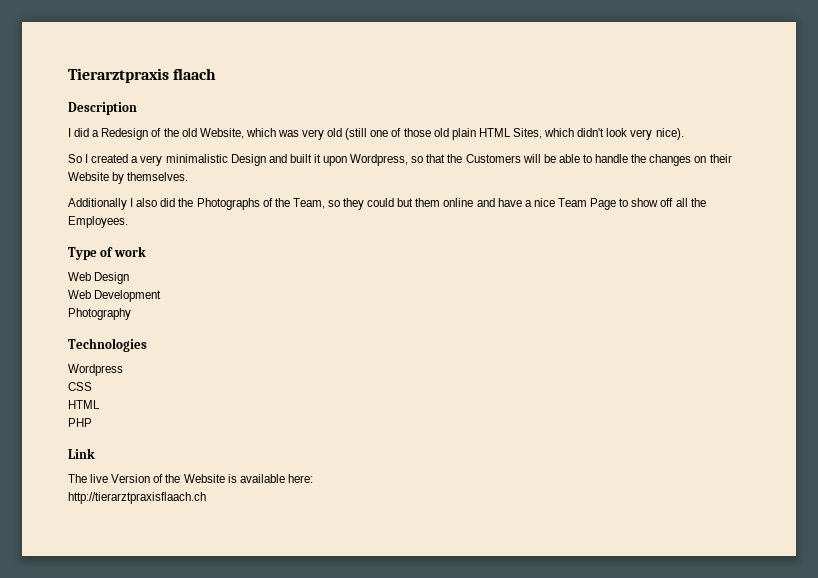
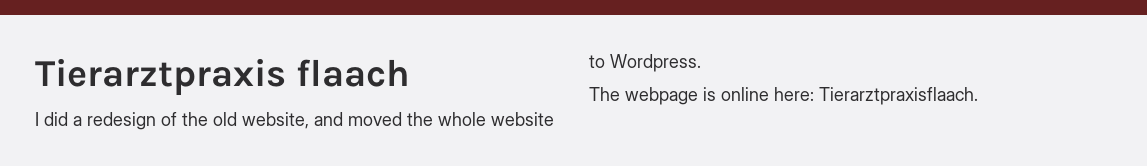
[68,102,137,115] // Description -> (411, 73) none
[101,128,149,140] Redesign -> [87,112,156,130] redesign
[199,128,684,140] [68,154,732,166] [68,172,189,184] [68,198,706,210] [68,216,128,228] [68,246,146,260] [68,272,130,284] [68,290,162,302] [68,308,131,320] [68,338,147,352] [68,364,123,376] [68,382,92,391] [68,400,100,409] [68,418,92,427] [68,448,95,459] [68,474,285,483] Website, which was very old (still one of those old plain HTML Sites, which didn't look very nice). // So I created a very minimalistic Design and built it upon Wordpress, so that the Customers will be able to handle the changes on their Website by themselves. // Additionally I also did the Photographs of the Team, so they could but them online and have a nice Team Page to show off all the Employees. // Type of work // Web Design // Web Development // Photography // Technologies // Wordpress // CSS // HTML // PHP // Link // The live Version of the Website is available -> [242,112,554,129] [589,54,701,72] [589,87,769,105] website, and moved the whole website to Wordpress. // The webpage is online
[68,492,206,504] // http://tierarztpraxisflaach.ch -> [819,87,978,105] Tierarztpraxisflaach.

